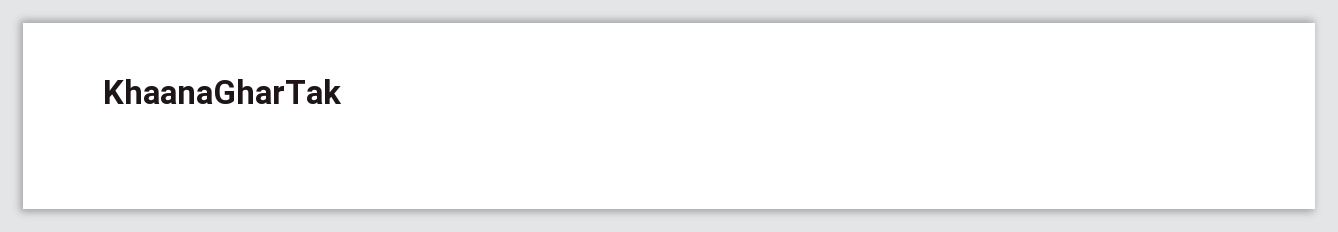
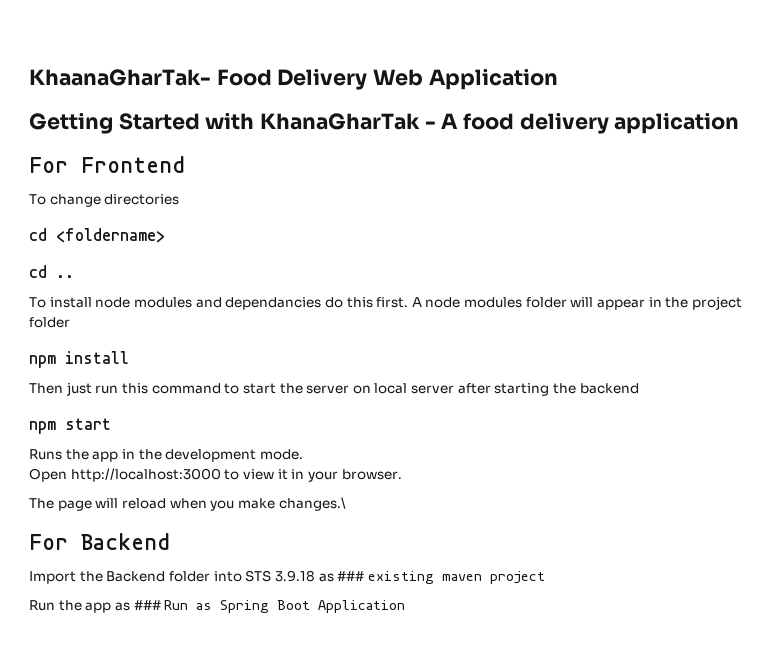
[103,79,342,104] KhaanaGharTak -> [29,68,558,90] [29,112,740,134] [29,156,185,173] [29,194,180,207] [29,228,165,243] [29,265,74,278] [29,296,742,310] [29,317,70,328] [29,351,129,368] [29,382,639,396] [29,418,111,434] [29,449,303,462] [29,468,402,482] [29,497,346,511] [29,533,170,550] [29,570,545,584] [29,600,406,613] KhaanaGharTak- Food Delivery Web Application // Getting Started with KhanaGharTak - A food delivery application // For Frontend // To change directories // cd <foldername> // cd .. // To install node modules and dependancies do this first. A node modules folder will appear in the project folder // npm install // Then just run this command to start the server on local server after starting the backend // npm start // Runs the app in the development mode. // Open http://localhost:3000 to view it in your browser. // The page will reload when you make changes.\ // For Backend // Import the Backend folder into STS 3.9.18 as ### existing maven project // Run the app as ### Run as Spring Boot Application

